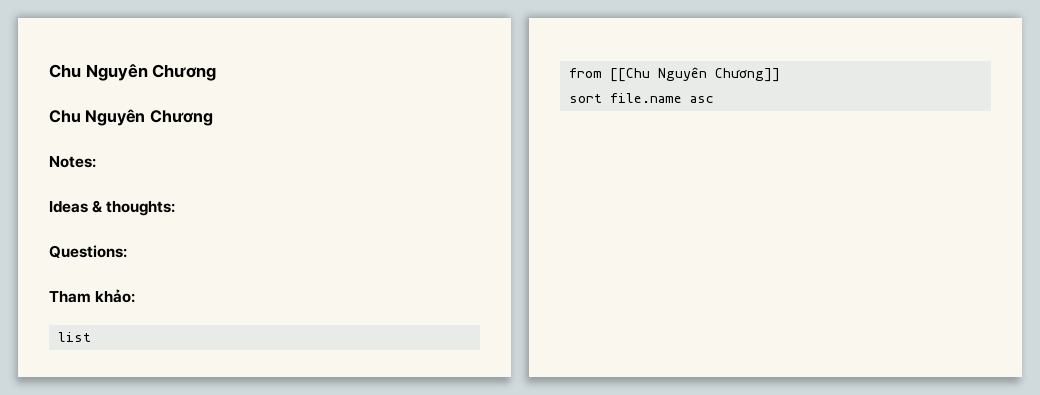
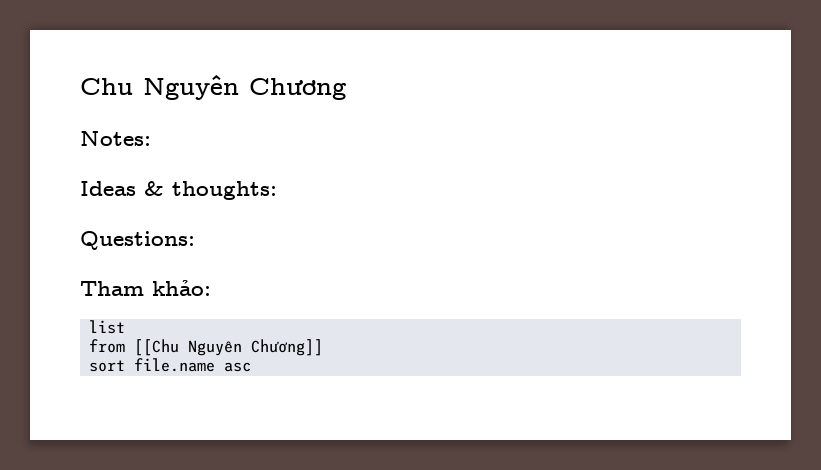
[49,64,217,81] [49,109,213,126] Chu Nguyên Chương // Chu Nguyên Chương -> [80,75,346,100] Chu Nguyên Chương

